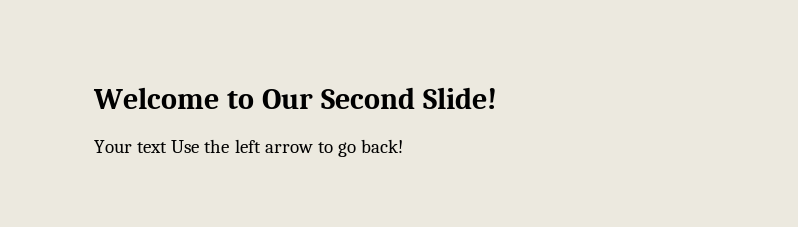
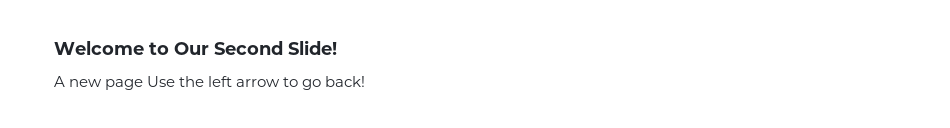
[94,140,168,153] Your text -> [54,76,144,90] A new page

